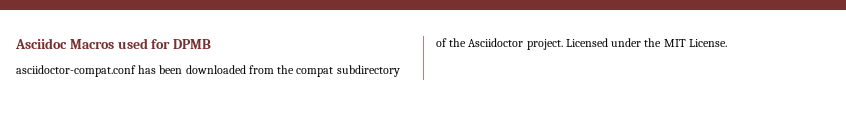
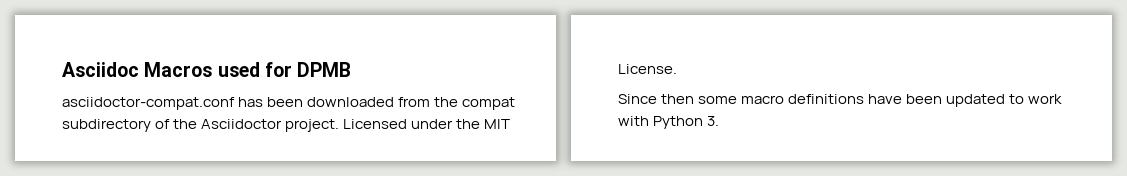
(727, 43) none -> [618,94,1063,107] [618,116,720,129] // Since then some macro definitions have been updated to work with Python 3.

